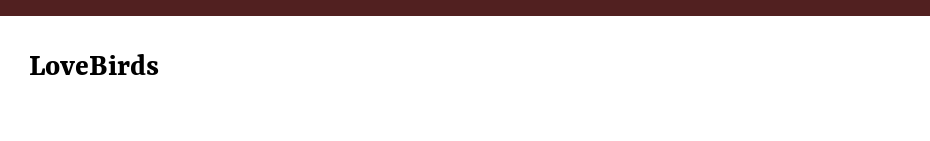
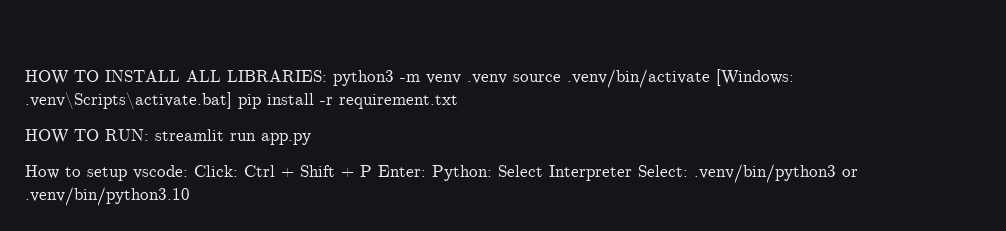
[29,54,159,75] LoveBirds -> [25,69,794,88] [25,92,458,110] [25,129,311,145] [25,164,858,183] [25,187,190,206] HOW TO INSTALL ALL LIBRARIES: python3 -m venv .venv source .venv/bin/activate [Windows: .venv\Scripts\activate.bat] pip install -r requirement.txt // HOW TO RUN: streamlit run app.py // How to setup vscode: Click: Ctrl + Shift + P Enter: Python: Select Interpreter Select: .venv/bin/python3 or .venv/bin/python3.10

